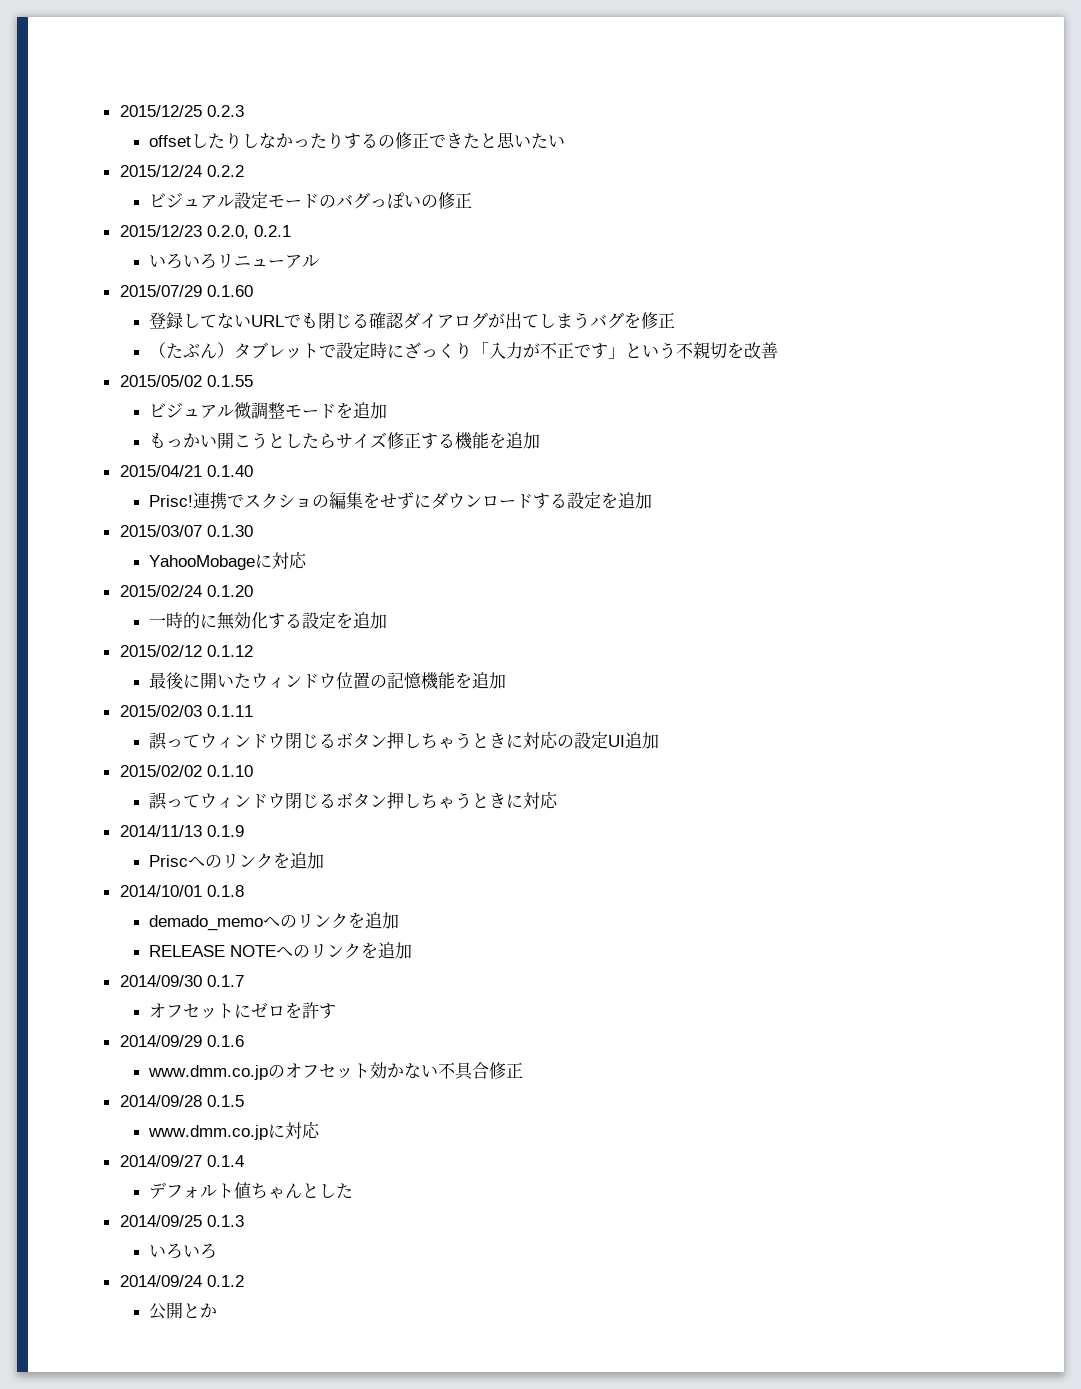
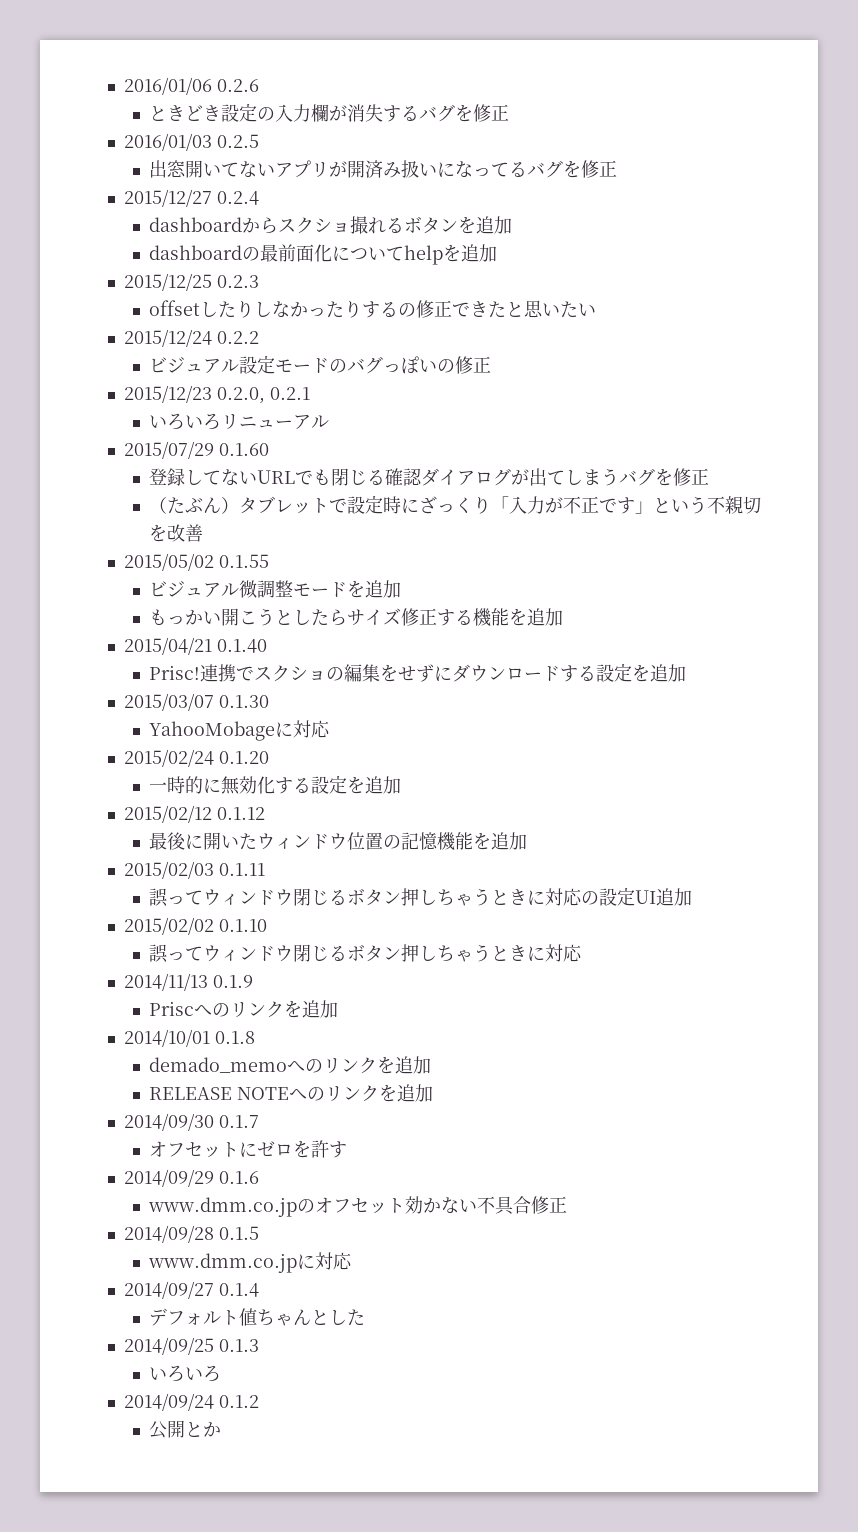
(119, 111) none -> [123,77,259,95] [149,103,510,122] [123,133,259,151] [149,160,618,178] [123,189,259,207] [149,216,513,234] [149,244,498,265] 2016/01/06 0.2.6 // ときどき設定の入力欄が消失するバグを修正 // 2016/01/03 0.2.5 // 出窓開いてないアプリが開済み扱いになってるバグを修正 // 2015/12/27 0.2.4 // dashboardからスクショ撮れるボタンを追加 // dashboardの最前面化についてhelpを追加 //

